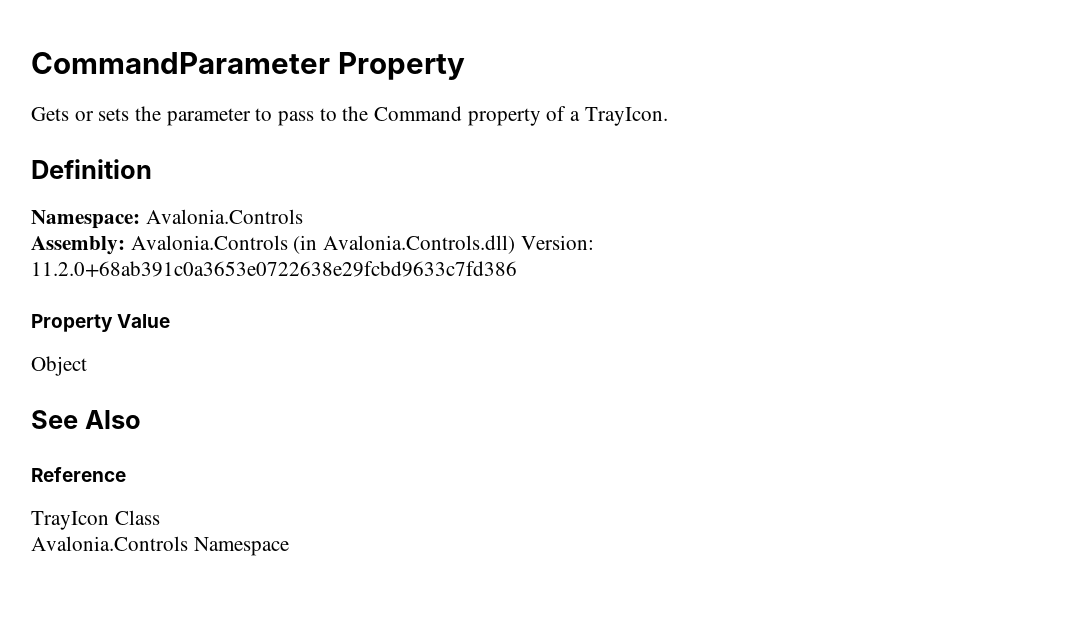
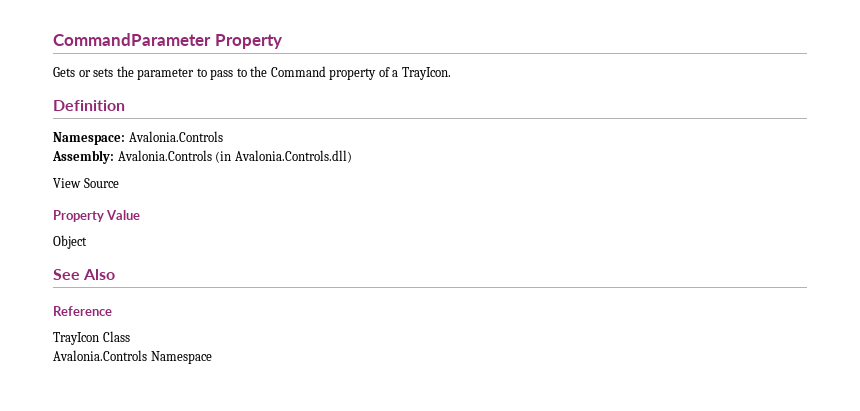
[520,235,594,250] [31,261,517,277] Version: 11.2.0+68ab391c0a3653e0722638e29fcbd9633c7fd386 -> [53,178,119,188] // View Source

